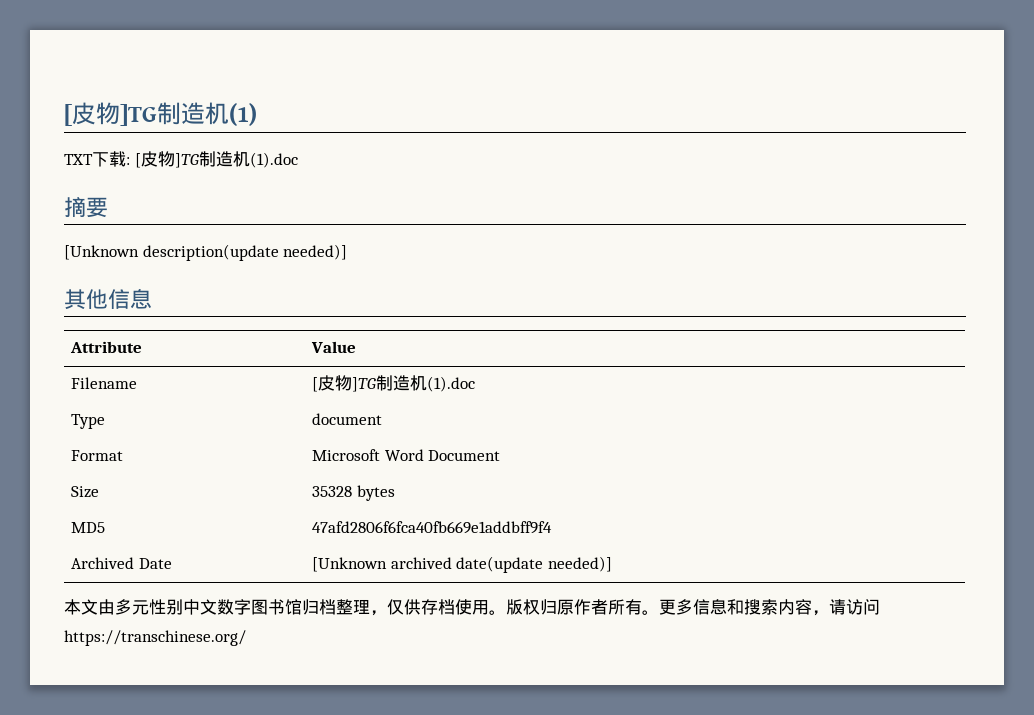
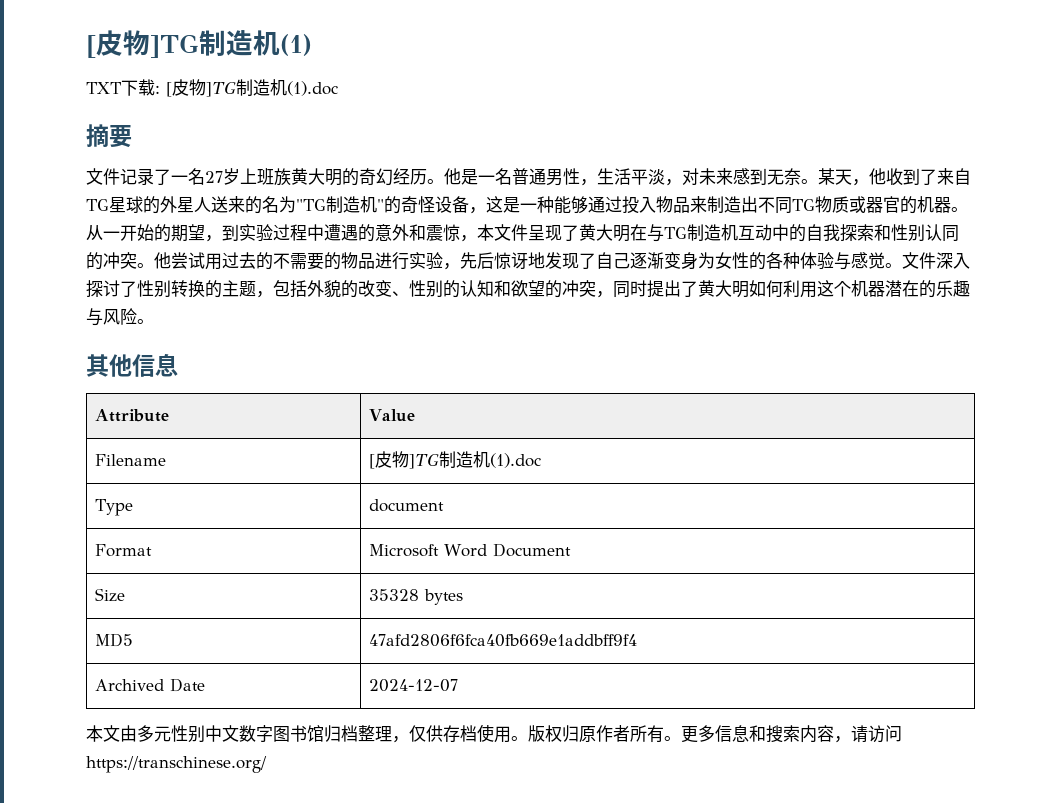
[64,244,348,261] [Unknown description(update needed)] -> [86,168,971,186] [86,196,968,214] [86,224,959,242] [86,252,970,270] [86,280,970,298] [86,308,154,326] 文件记录了一名27岁上班族黄大明的奇幻经历。他是一名普通男性，生活平淡，对未来感到无奈。某天，他收到了来自TG星球的外星人送来的名为"TG制造机"的奇怪设备，这是一种能够通过投入物品来制造出不同TG物质或器官的机器。从一开始的期望，到实验过程中遭遇的意外和震惊，本文件呈现了黄大明在与TG制造机互动中的自我探索和性别认同的冲突。他尝试用过去的不需要的物品进行实验，先后惊讶地发现了自己逐渐变身为女性的各种体验与感觉。文件深入探讨了性别转换的主题，包括外貌的改变、性别的认知和欲望的冲突，同时提出了黄大明如何利用这个机器潜在的乐趣与风险。
[312,556,612,573] [Unknown archived date(update needed)] -> [368,679,458,692] 2024-12-07

